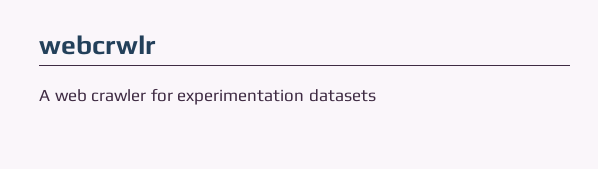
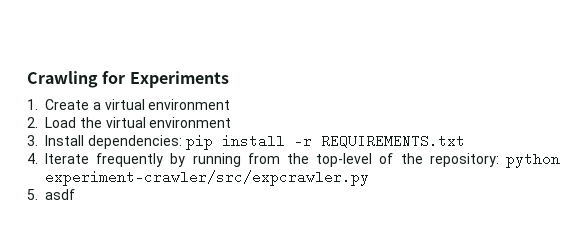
[39,35,156,55] [39,88,376,105] webcrwlr // A web crawler for experimentation datasets -> [27,71,229,88] [27,99,231,110] [27,117,232,128] [27,134,465,150] [27,153,560,168] [45,170,369,186] [27,189,75,200] Crawling for Experiments // 1. Create a virtual environment // 2. Load the virtual environment // 3. Install dependencies: pip install -r REQUIREMENTS.txt // 4. Iterate frequently by running from the top-level of the repository: python experiment-crawler/src/expcrawler.py // 5. asdf

